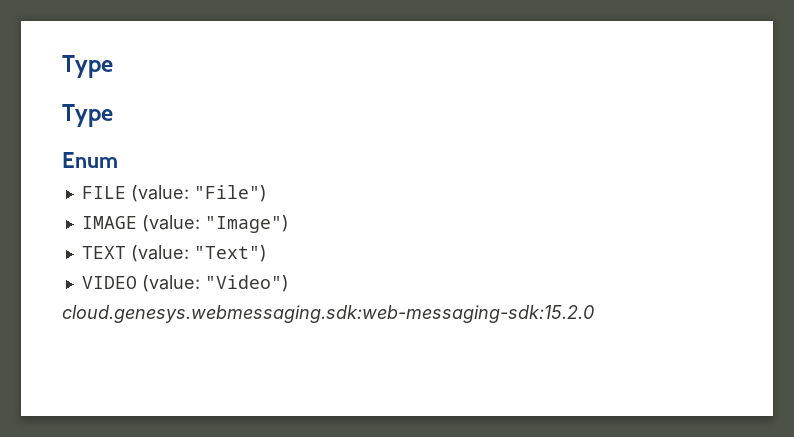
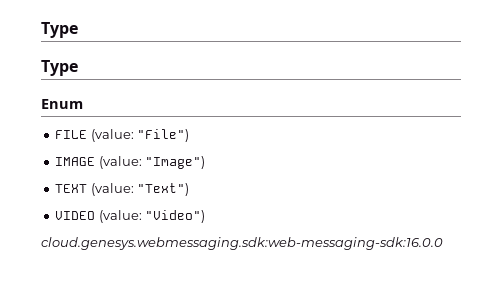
[62,305,595,323] cloud.genesys.webmessaging.sdk:web-messaging-sdk:15.2.0 -> [41,237,443,250] cloud.genesys.webmessaging.sdk:web-messaging-sdk:16.0.0

